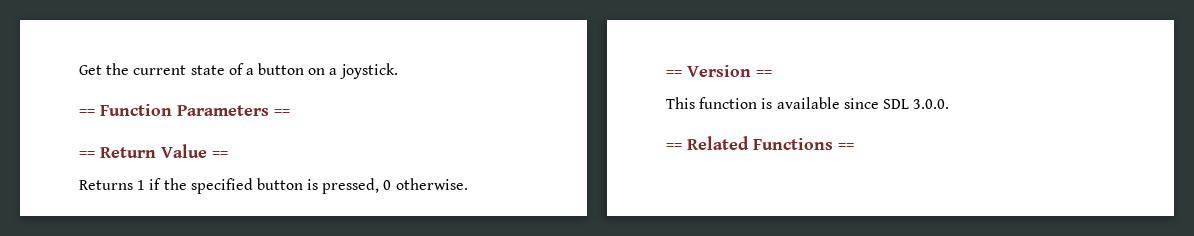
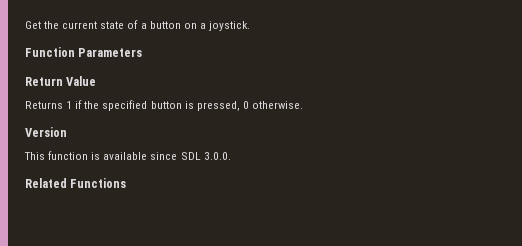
[79,109,95,116] == -> (250, 26) none
[274,109,290,116] [79,151,95,158] == // == -> (143, 52) //
[212,151,228,158] == -> (97, 81) none
[666,70,682,77] == -> (303, 105) none
[756,70,772,77] == -> (67, 132) none
[666,143,682,150] == -> (231, 156) none
[838,143,854,150] == -> (127, 183) none

